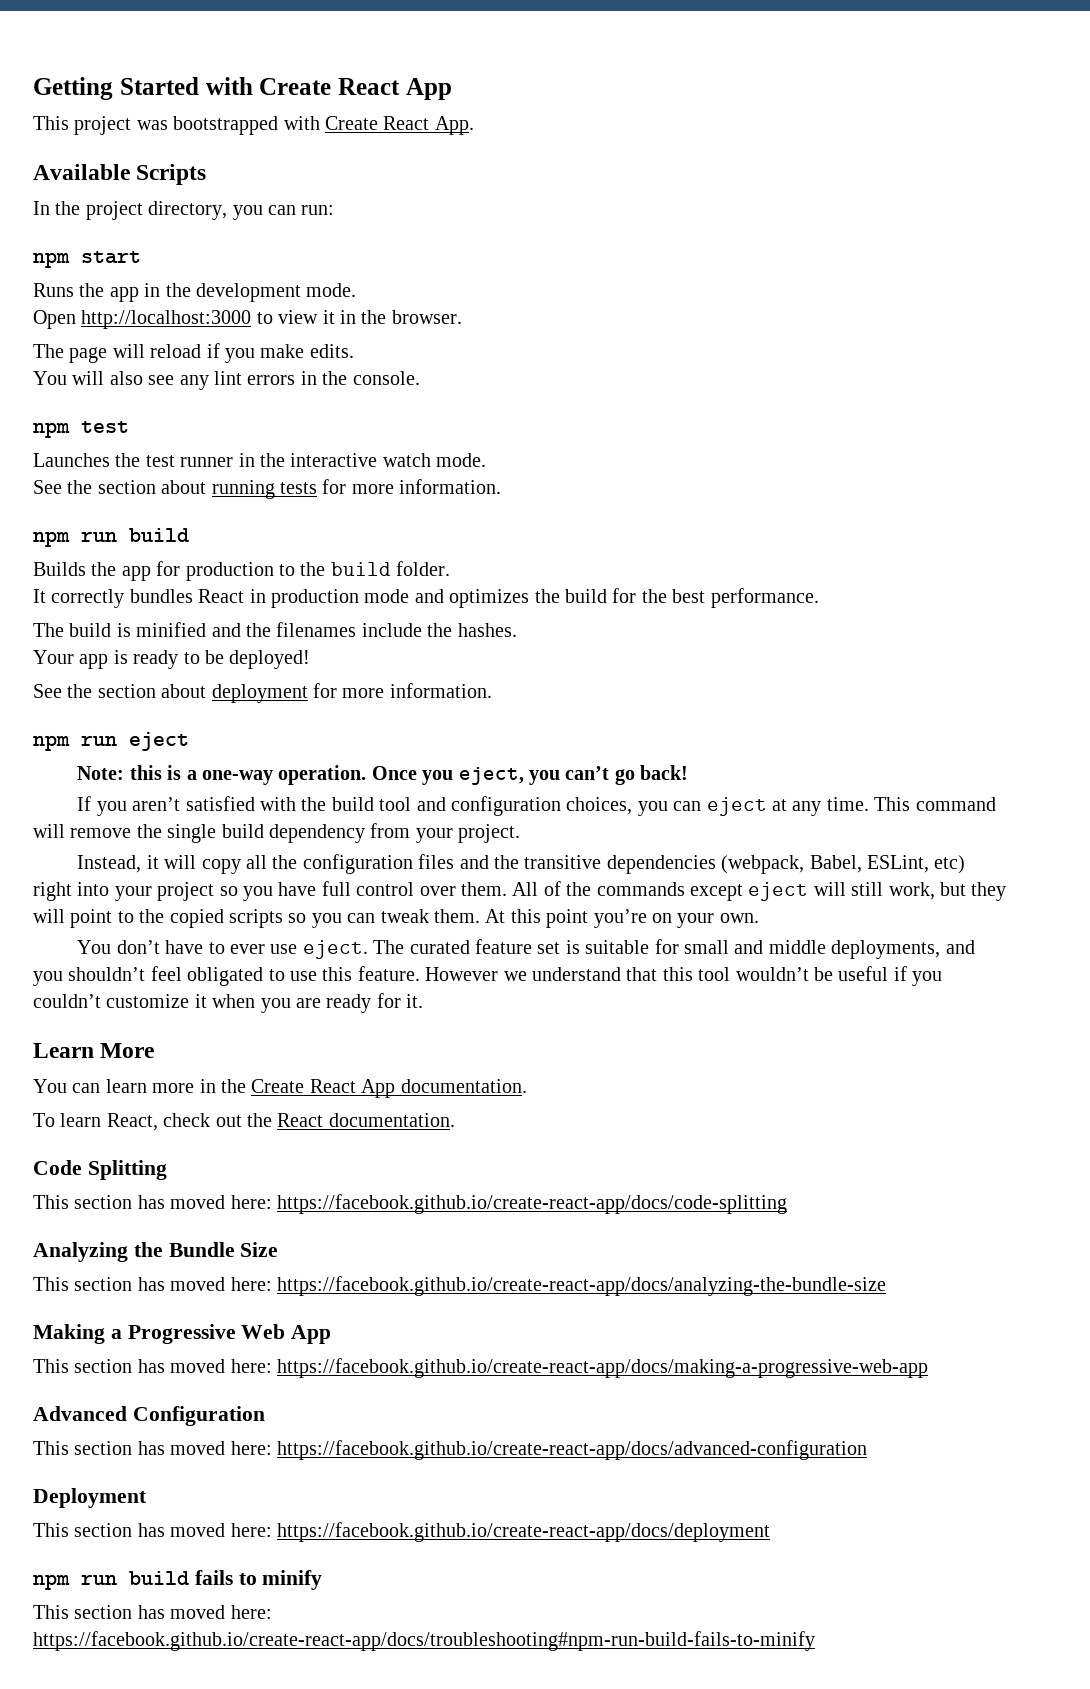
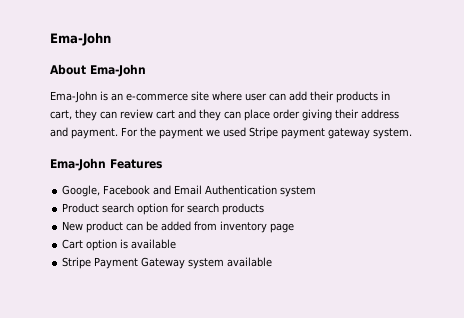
[33,77,452,100] [33,116,474,135] [33,164,207,185] [33,201,335,220] [33,251,141,268] [33,283,357,302] [33,310,462,329] [33,343,354,363] [33,371,420,390] [33,421,129,438] [33,453,487,467] [33,479,502,499] [33,528,189,547] [33,561,451,581] [33,588,819,608] [33,622,517,637] [33,650,311,669] [33,683,492,703] [33,732,189,751] [77,765,689,785] [77,796,996,816] [33,823,521,843] [77,854,966,874] [33,881,1007,901] [33,909,759,928] [77,939,975,959] [33,966,943,986] [33,993,424,1013] [33,1043,155,1058] [33,1079,527,1098] [33,1113,455,1131] [33,1160,167,1180] [33,1194,787,1214] [33,1242,279,1262] [33,1276,886,1296] [33,1324,332,1344] [33,1358,928,1378] [33,1406,265,1426] [33,1440,867,1460] [33,1488,147,1508] [33,1522,770,1542] [33,1570,323,1590] [33,1605,272,1619] [33,1631,815,1651] Getting Started with Create React App // This project was bootstrapped with Create React App. // Available Scripts // In the project directory, you can run: // npm start // Runs the app in the development mode. // Open http://localhost:3000 to view it in the browser. // The page will reload if you make edits. // You will also see any lint errors in the console. // npm test // Launches the test runner in the interactive watch mode. // See the section about running tests for more information. // npm run build // Builds the app for production to the build folder. // It correctly bundles React in production mode and optimizes the build for the best performance. // The build is minified and the filenames include the hashes. // Your app is ready to be deployed! // See the section about deployment for more information. // npm run eject // Note: this is a one-way operation. Once you eject, you can’t go back! // If you aren’t satisfied with the build tool and configuration choices, you can eject at any time. This command will remove the single build dependency from your project. // Instead, it will copy all the configuration files and the transitive dependencies (webpack, Babel, ESLint, etc) right into your project so you have full control over them. All of the commands except eject will still work, but they will point to the copied scripts so you can tweak them. At this point you’re on your own. // You don’t have to ever use eject. The curated feature set is suitable for small and middle deployments, and you shouldn’t feel obligated to use this feature. However we understand that this tool wouldn’t be useful if you couldn’t customize it when you are ready for it. // Learn More // You can learn more in the Create React App documentation. // To learn React, check out the React documentation. // Code Splitting // This section has moved here: https://facebook.github.io/create-react-app/docs/code-splitting // Analyzing the Bundle Size // This section has moved here: https://facebook.github.io/create-react-app/docs/analyzing-the-bundle-size // Making a Progressive Web App // This section has moved here: https://facebook.github.io/create-react-app/docs/making-a-progressive-web-app // Advanced Configuration // This section has moved here: https://facebook.github.io/create-react-app/docs/advanced-configuration // Deployment // This section has moved here: https://facebook.github.io/create-react-app/docs/deployment // npm run build fails to minify // This section has moved here: https://facebook.github.io/create-react-app/docs/troubleshooting#npm-run-build-fails-to-minify -> [50,33,111,46] [50,64,146,77] [50,91,390,103] [50,109,399,121] [50,127,412,139] [50,158,162,171] [62,185,317,197] [62,203,265,215] [62,221,295,233] [62,239,177,251] [62,257,273,269] Ema-John // About Ema-John // Ema-John is an e-commerce site where user can add their products in cart, they can review cart and they can place order giving their address and payment. For the payment we used Stripe payment gateway system. // Ema-John Features // Google, Facebook and Email Authentication system // Product search option for search products // New product can be added from inventory page // Cart option is available // Stripe Payment Gateway system available

